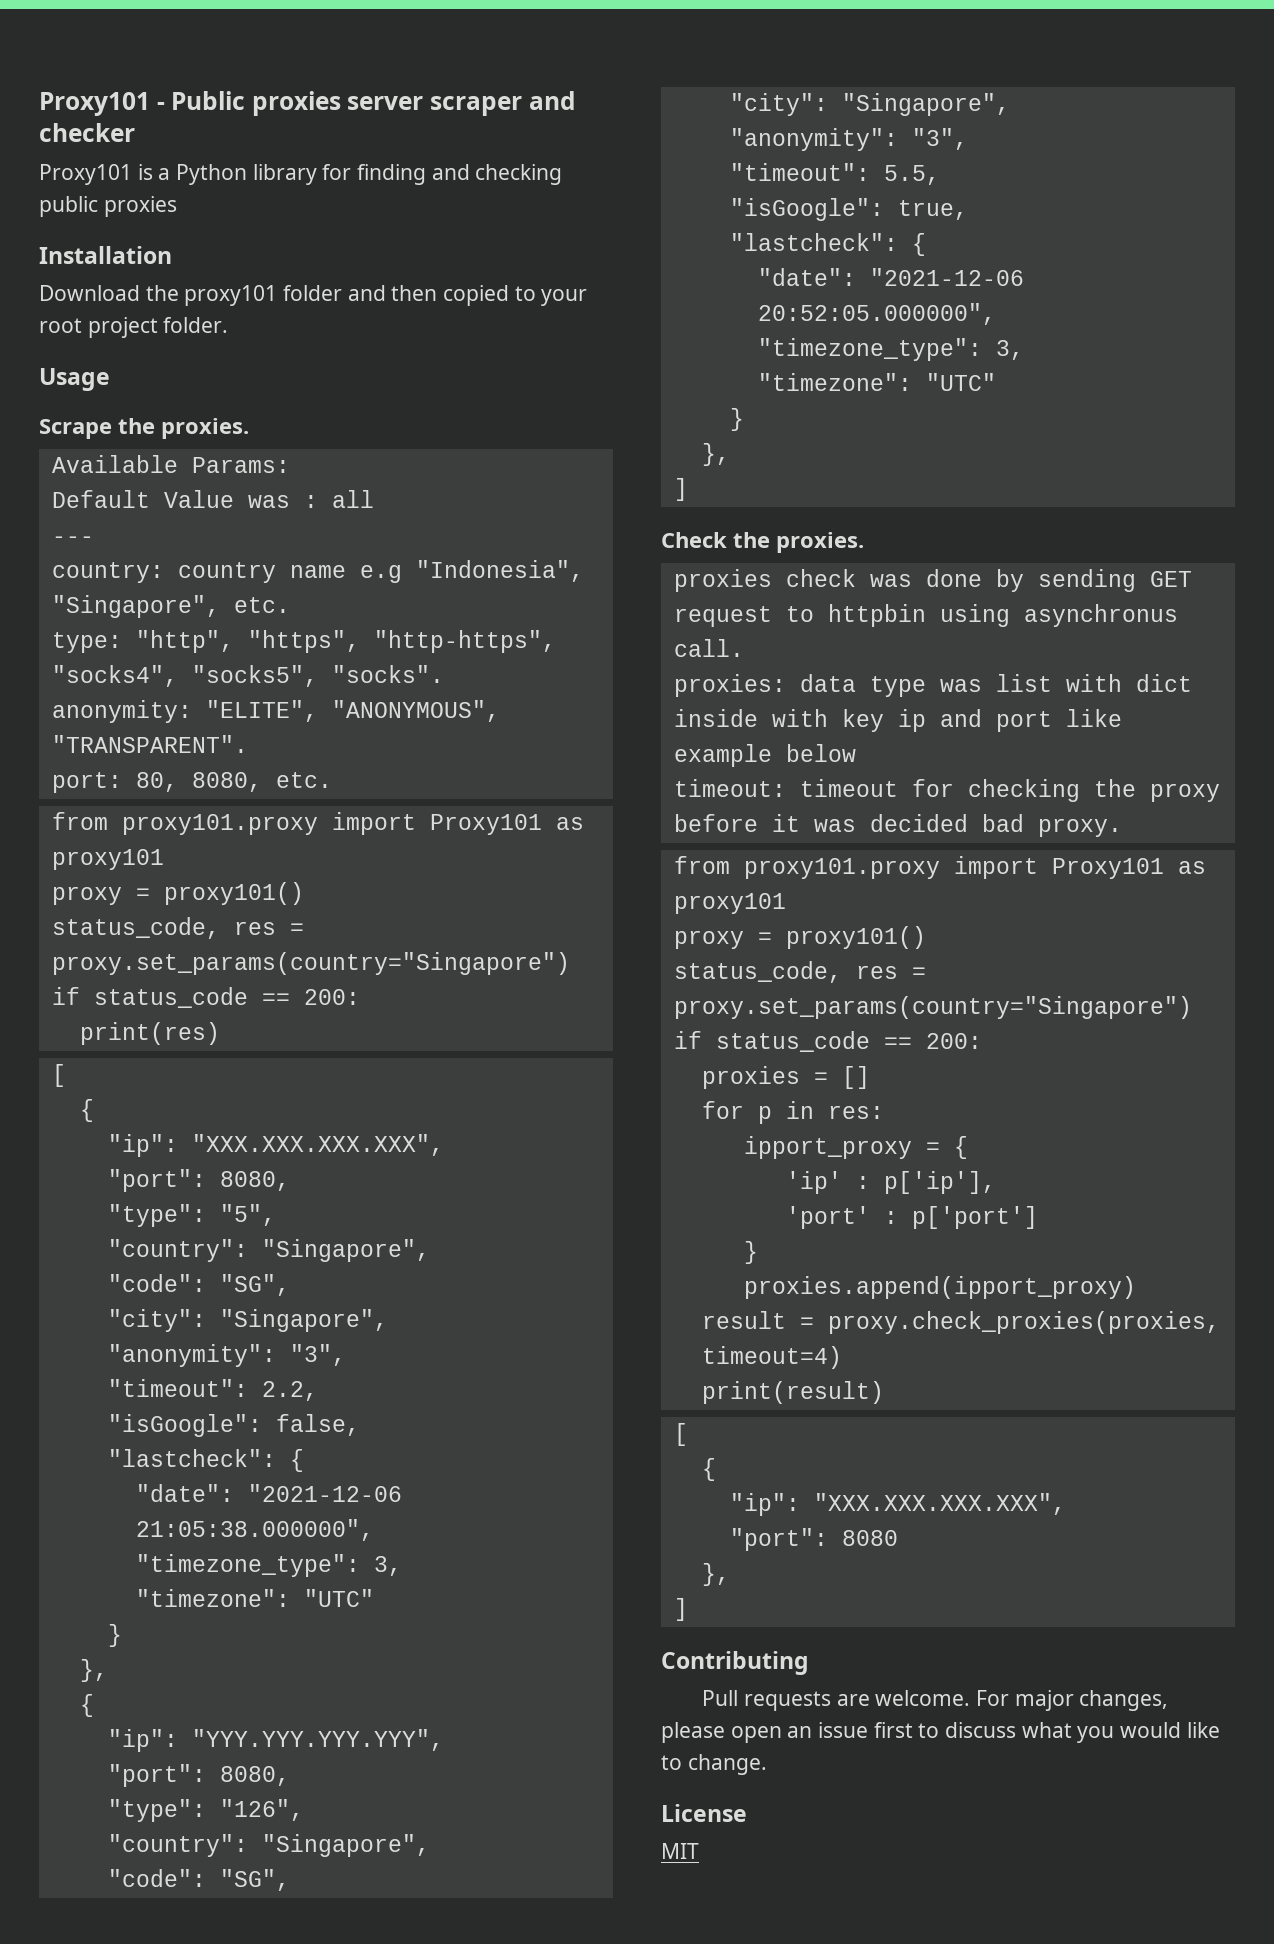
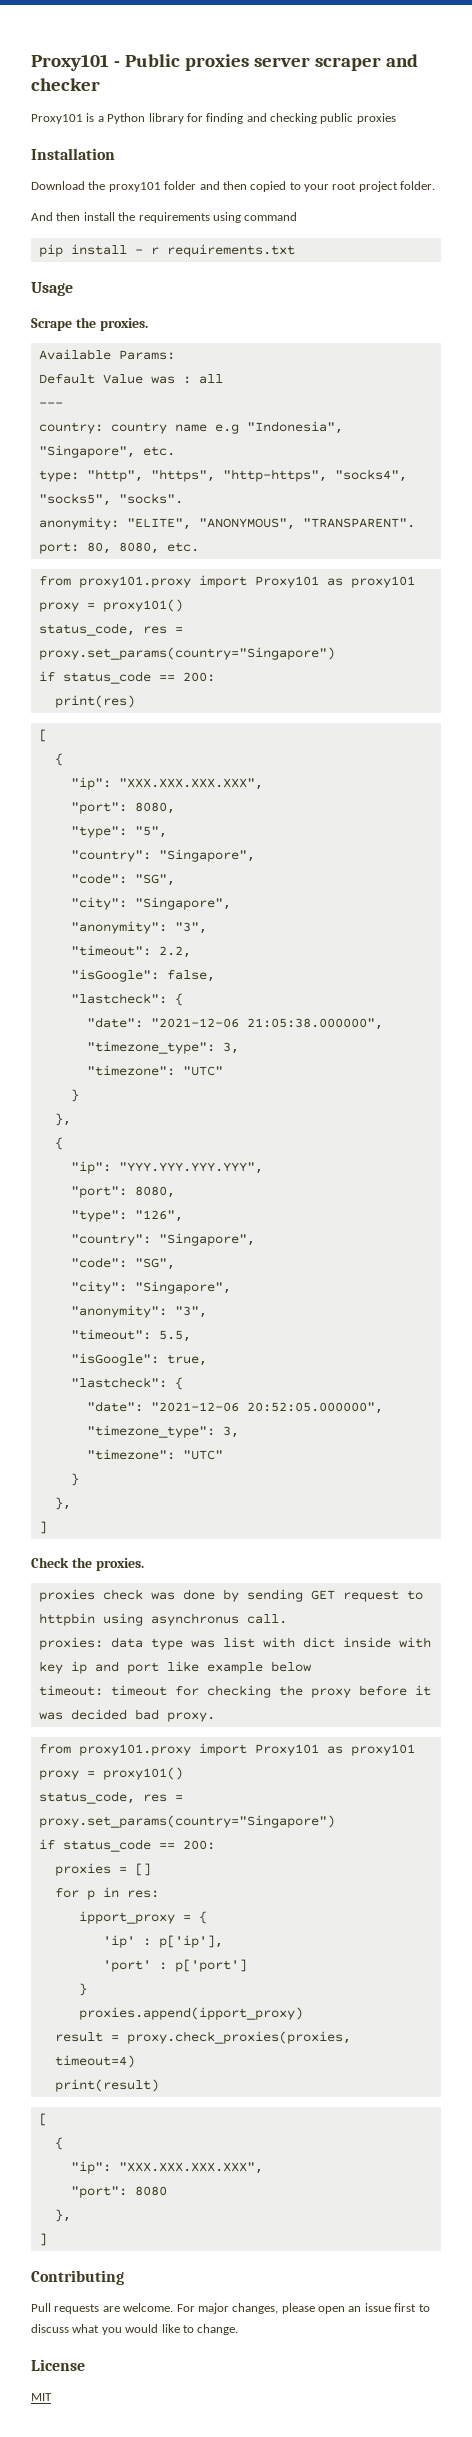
(229, 325) none -> [31,212,298,223] [38,244,295,257] // And then install the requirements using command // pip install - r requirements.txt

